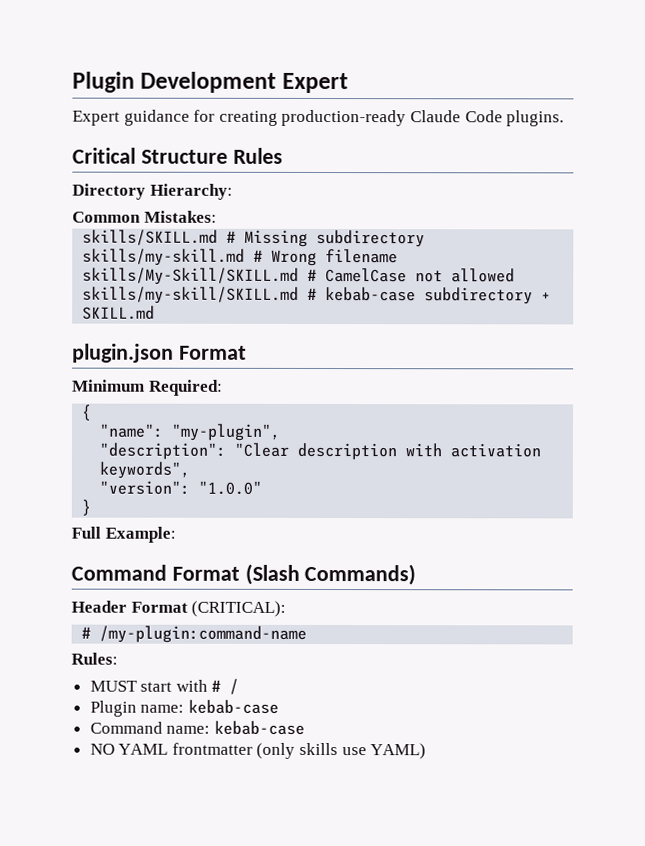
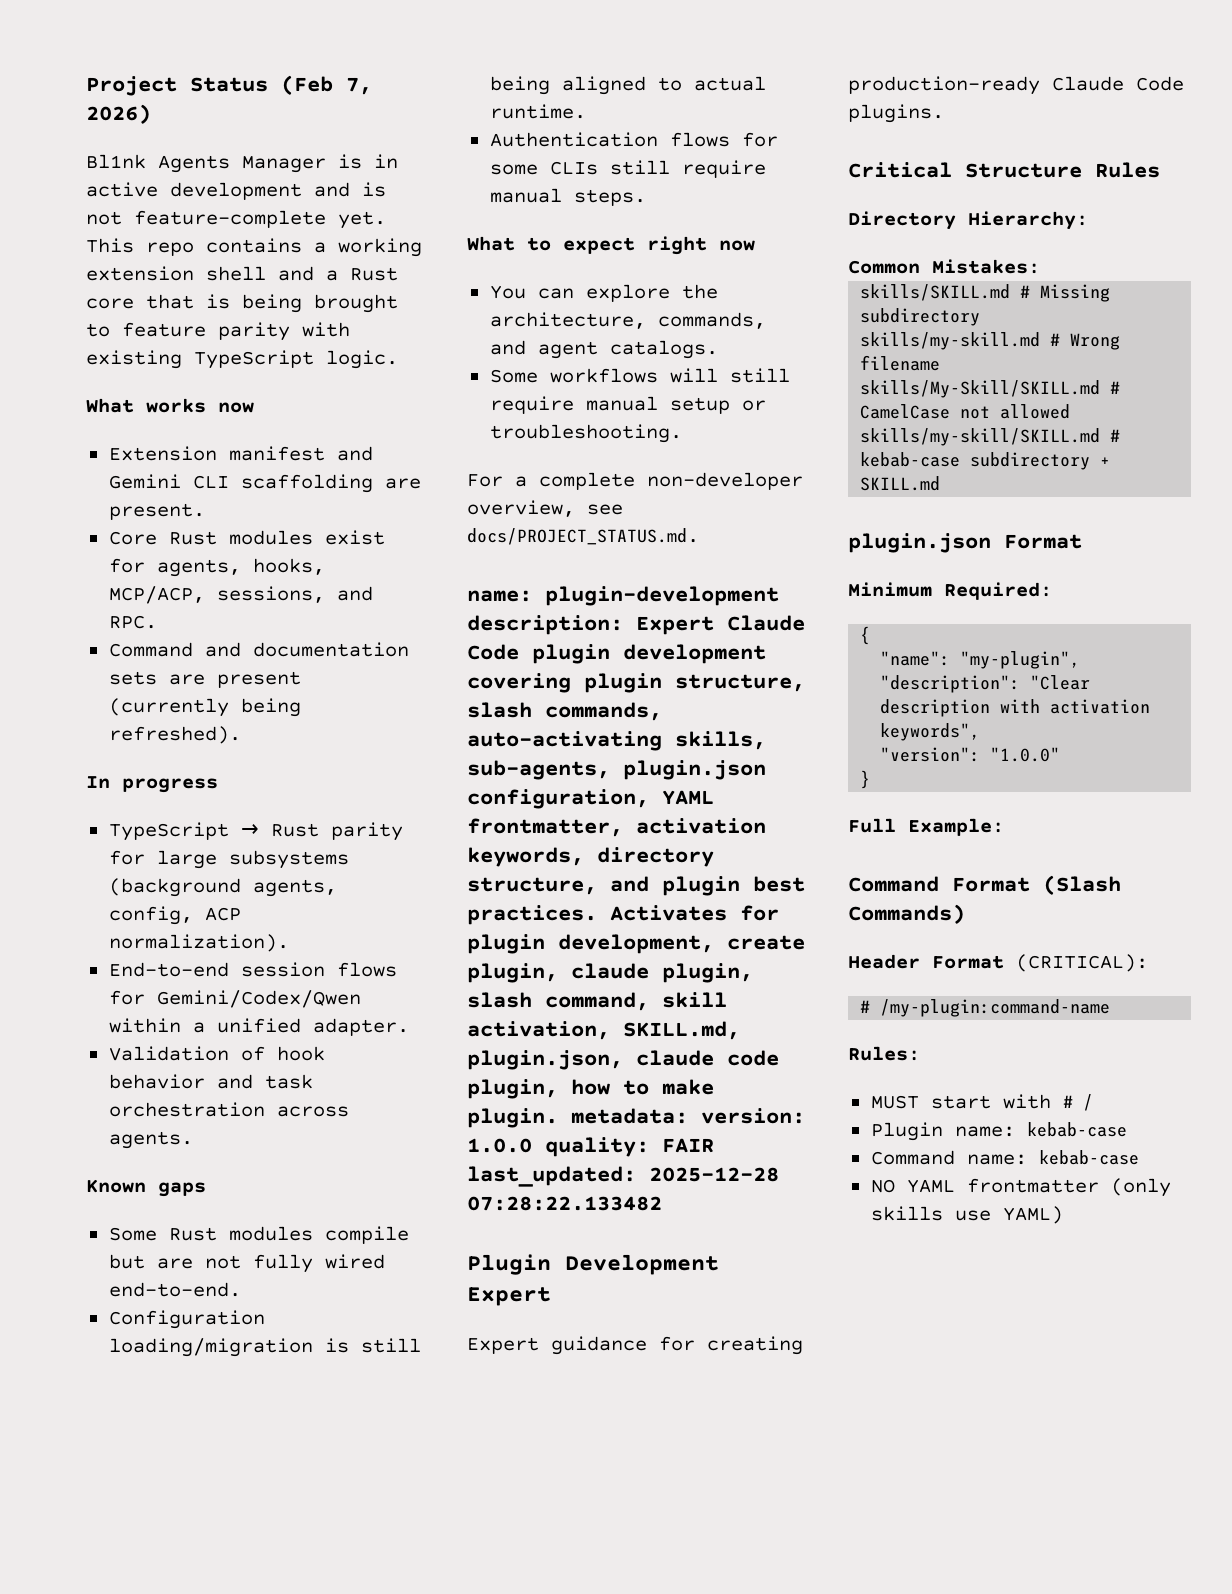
(72, 82) none -> [86,75,372,96] [86,104,151,124] [86,154,398,173] [86,182,386,200] [86,210,386,229] [86,238,422,257] [86,266,398,281] [86,294,398,313] [86,322,350,341] [86,350,398,369] [86,398,254,413] [108,446,373,461] [108,474,421,493] [108,503,205,520] [108,530,385,545] [108,558,325,577] [108,586,373,604] [108,615,157,629] [108,642,409,657] [108,671,301,688] [108,698,301,717] [108,726,241,744] [86,776,218,793] [108,822,403,841] [108,850,349,869] [108,878,337,897] [108,906,241,925] [108,934,289,952] [108,962,397,977] [108,990,361,1008] [108,1018,409,1036] [108,1046,325,1061] [108,1074,313,1089] [108,1102,349,1117] [108,1131,193,1149] [86,1179,206,1197] [108,1226,409,1244] [108,1254,385,1273] [108,1282,241,1297] [108,1310,265,1329] [108,1338,421,1357] [489,76,766,95] [489,104,586,119] [489,132,778,147] [489,160,766,178] [489,188,646,206] [467,236,755,255] [489,284,718,302] [489,312,766,329] [489,340,718,359] [489,368,790,383] [489,396,766,414] [489,424,682,443] [467,472,803,490] [467,500,623,517] [467,528,699,545] [467,586,779,606] [467,615,805,635] [467,644,766,664] [467,673,805,693] [467,702,662,721] [467,731,766,751] [467,760,766,780] [467,789,714,809] [467,818,766,837] [467,847,714,867] [467,876,805,896] [467,905,779,925] [467,934,805,954] [467,963,753,983] [467,992,727,1011] [467,1021,740,1040] [467,1050,779,1070] [467,1079,714,1099] [467,1108,805,1128] [467,1137,714,1157] [467,1166,779,1187] [467,1196,662,1211] Project Status (Feb 7, 2026) // Bl1nk Agents Manager is in active development and is not feature‑complete yet. This repo contains a working extension shell and a Rust core that is being brought to feature parity with existing TypeScript logic. // What works now // Extension manifest and Gemini CLI scaffolding are present. // Core Rust modules exist for agents, hooks, MCP/ACP, sessions, and RPC. // Command and documentation sets are present (currently being refreshed). // In progress // TypeScript → Rust parity for large subsystems (background agents, config, ACP normalization). // End‑to‑end session flows for Gemini/Codex/Qwen within a unified adapter. // Validation of hook behavior and task orchestration across agents. // Known gaps // Some Rust modules compile but are not fully wired end‑to‑end. // Configuration loading/migration is still being aligned to actual runtime. // Authentication flows for some CLIs still require manual steps. // What to expect right now // You can explore the architecture, commands, and agent catalogs. // Some workflows will still require manual setup or troubleshooting. // For a complete non‑developer overview, see docs/PROJECT_STATUS.md. // name: plugin-development description: Expert Claude Code plugin development covering plugin structure, slash commands, auto-activating skills, sub-agents, plugin.json configuration, YAML frontmatter, activation keywords, directory structure, and plugin best practices. Activates for plugin development, create plugin, claude plugin, slash command, skill activation, SKILL.md, plugin.json, claude code plugin, how to make plugin. metadata: version: 1.0.0 quality: FAIR last_updated: 2025-12-28 07:28:22.133482 //

